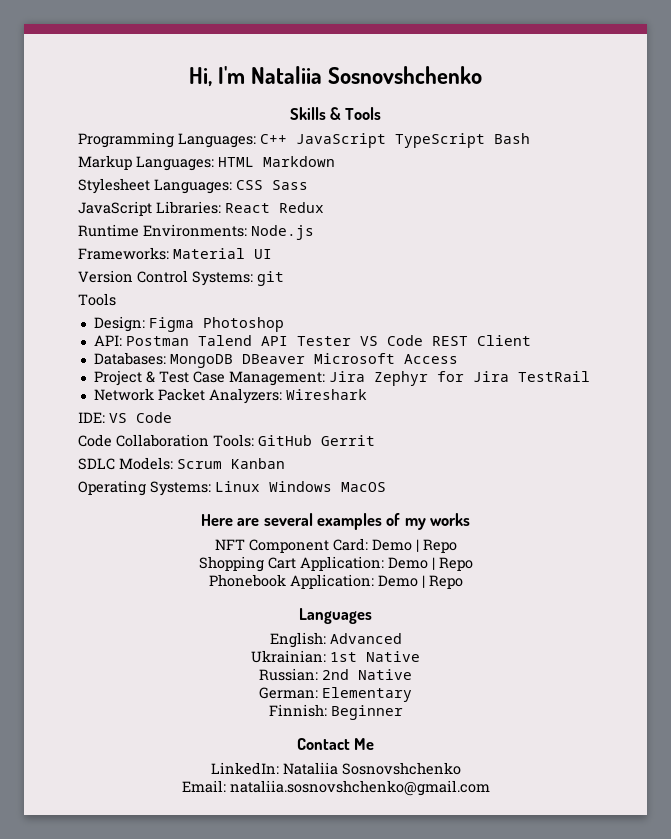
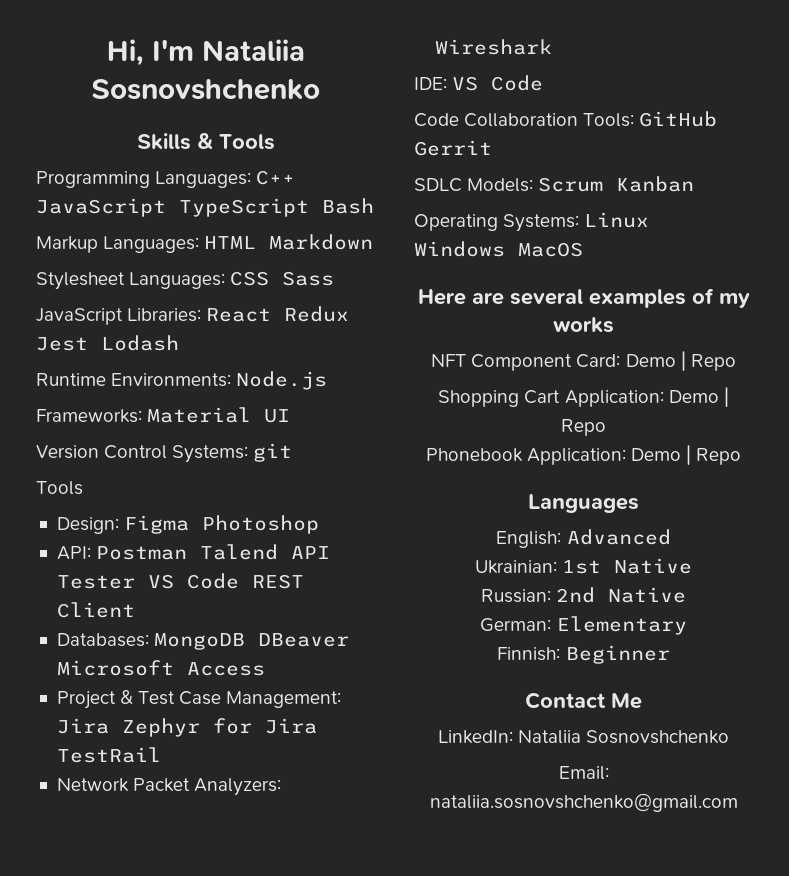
(324, 207) none -> [36,335,179,351] Jest Lodash

